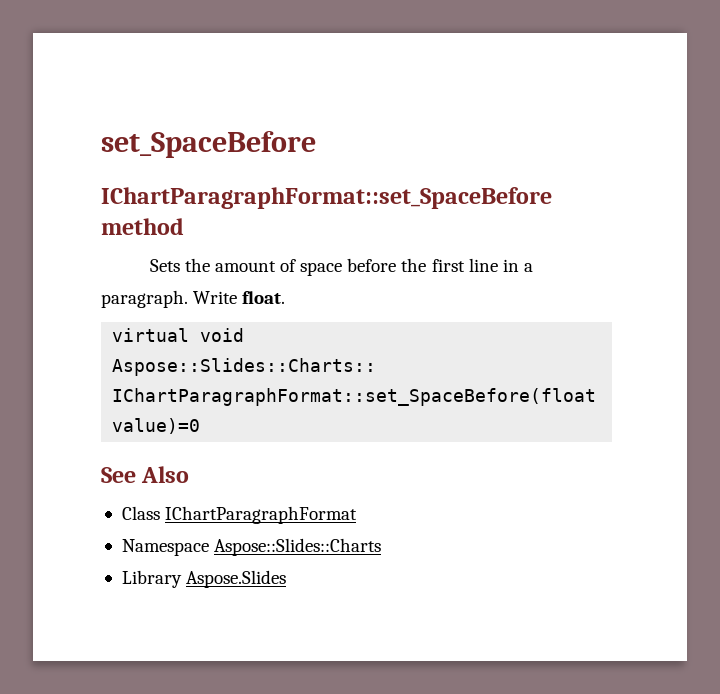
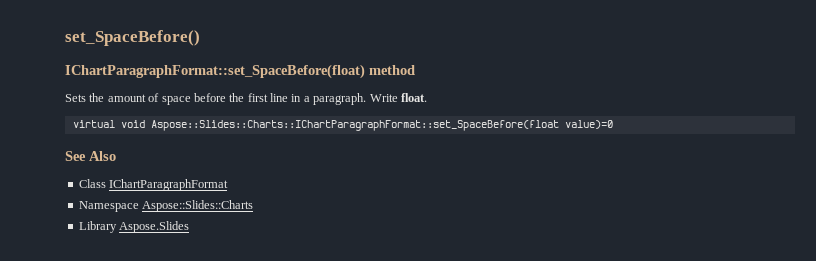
[101,131,316,158] [101,187,552,209] set_SpaceBefore // IChartParagraphFormat::set_SpaceBefore -> [65,30,200,46] [65,64,365,79] set_SpaceBefore() // IChartParagraphFormat::set_SpaceBefore(float)

